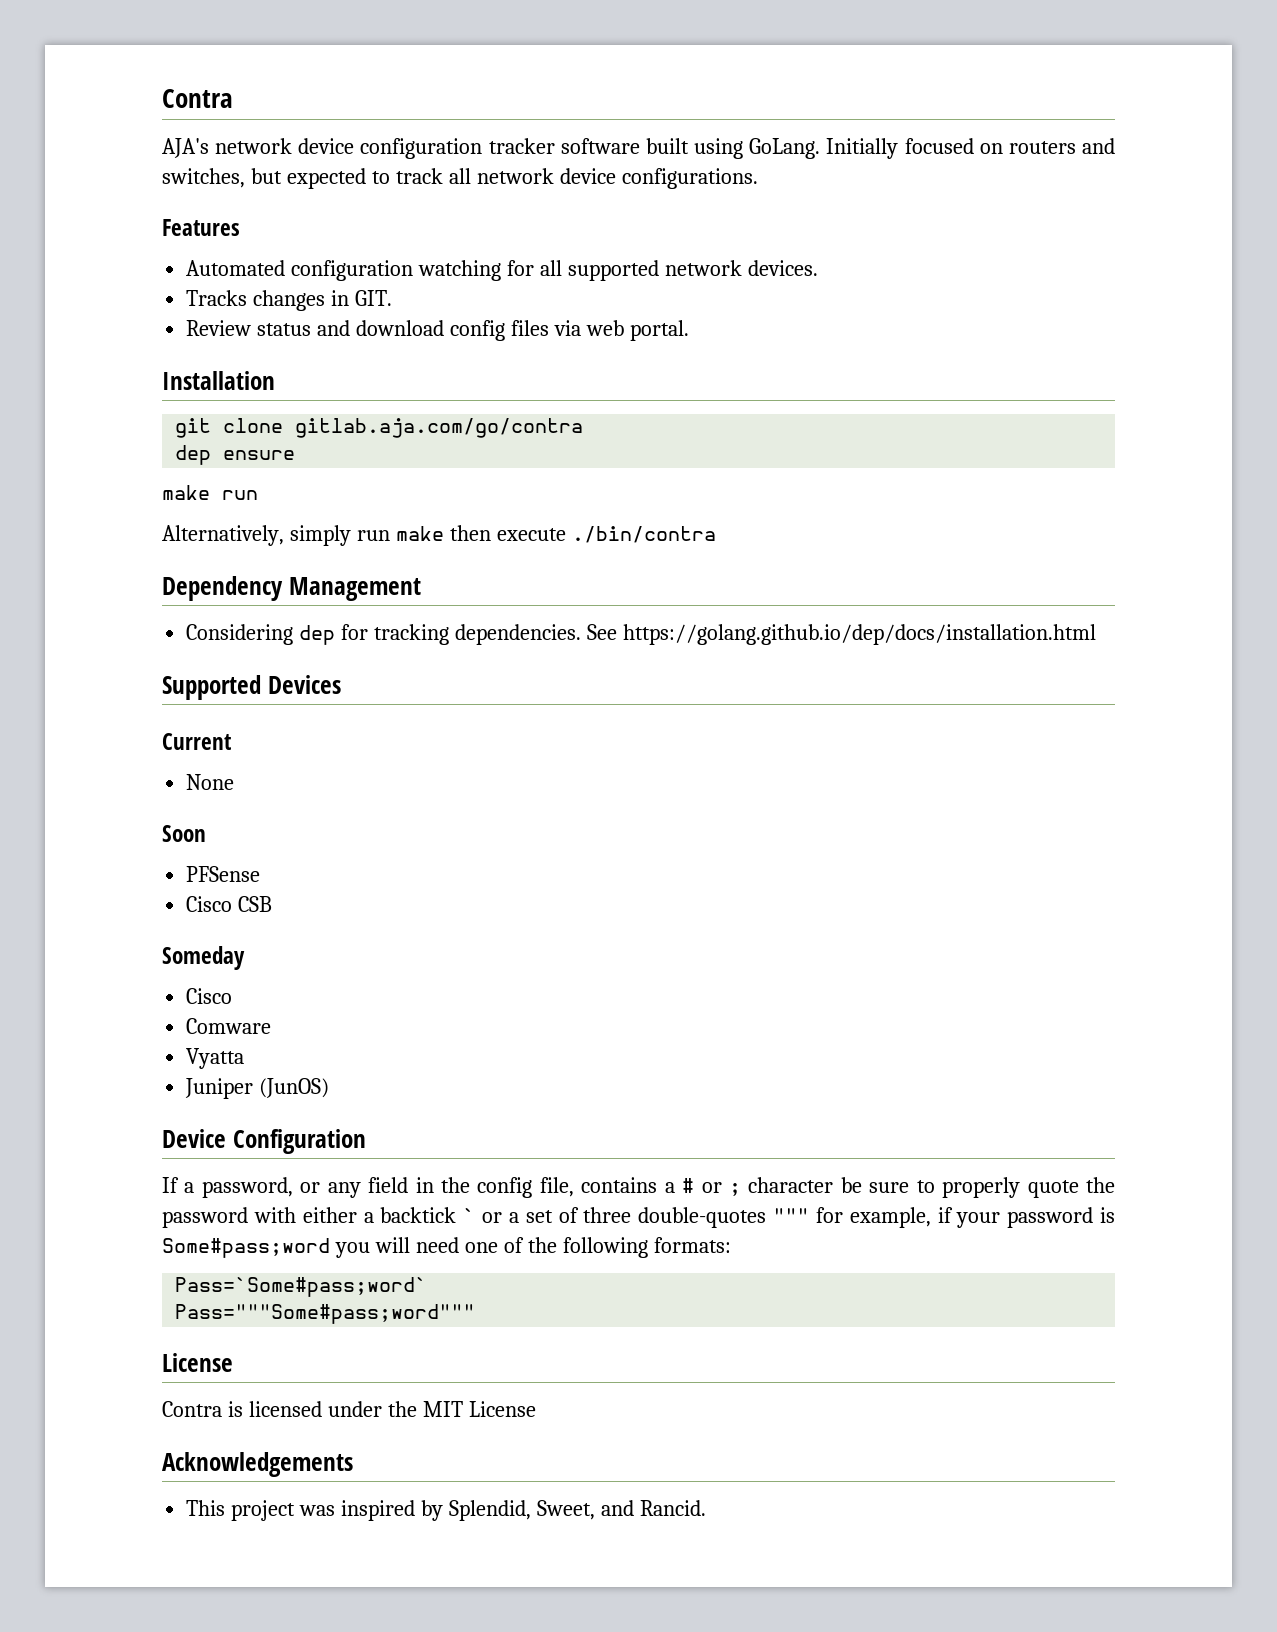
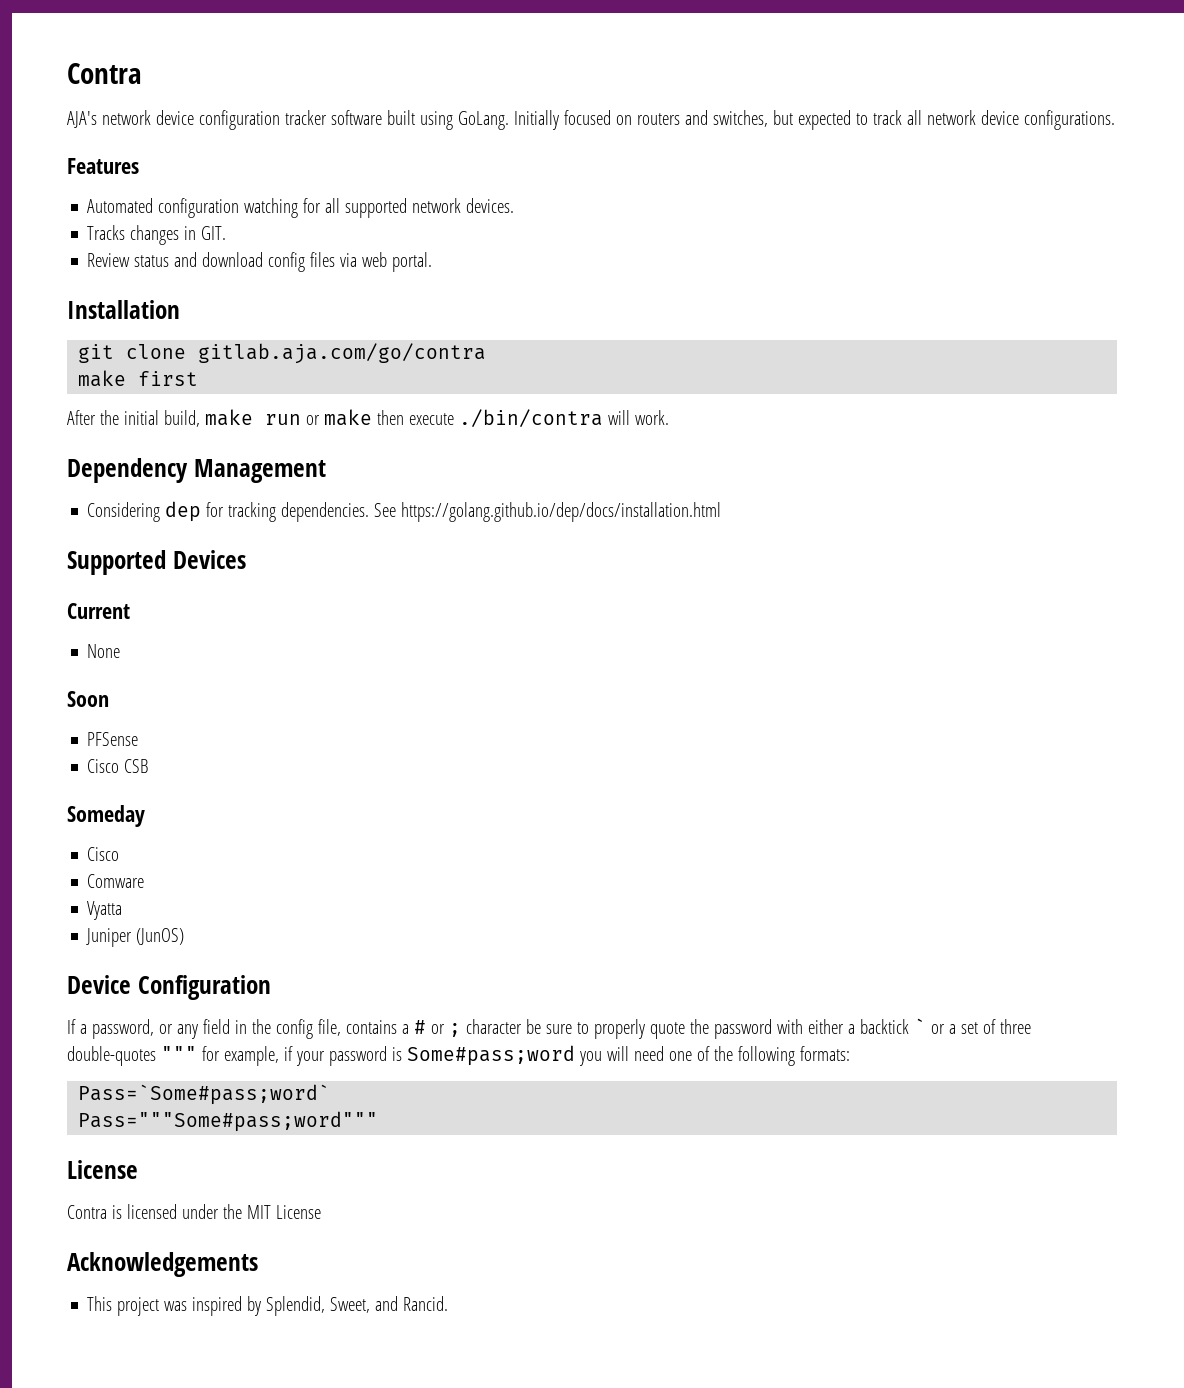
[175,445,296,465] dep ensure // -> [78,370,199,387] [67,410,200,427] make first // After the initial build,
[162,525,390,546] // Alternatively, simply run -> [305,415,320,425] or
(716, 534) none -> [607,410,669,425] will work.

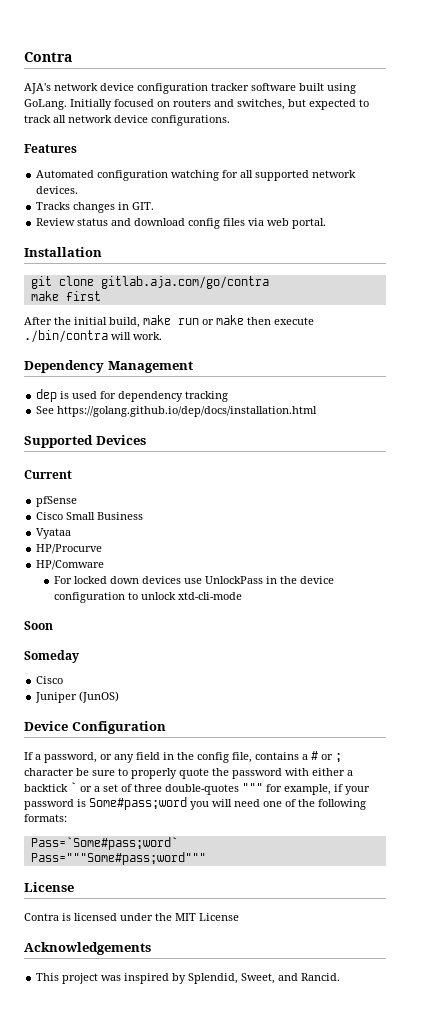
[87,501,225,522] Considering dep for -> [36,389,184,402] dep is used for dependency
[281,502,370,522] dependencies. -> (229, 396) //
[87,644,121,658] [67,691,109,707] [87,732,139,746] [87,759,149,773] None // Soon // PFSense // Cisco CSB -> [36,496,78,507] [36,512,144,520] [36,528,72,539] [36,544,103,554] [36,560,105,570] [53,576,334,584] [53,592,242,603] [24,621,53,630] pfSense // Cisco Small Business // Vyataa // HP/Procurve // HP/Comware // For locked down devices use UnlockPass in the device configuration to unlock xtd-cli-mode // Soon
[87,874,145,888] [87,901,123,920] // Comware // Vyatta -> (64, 680) none

